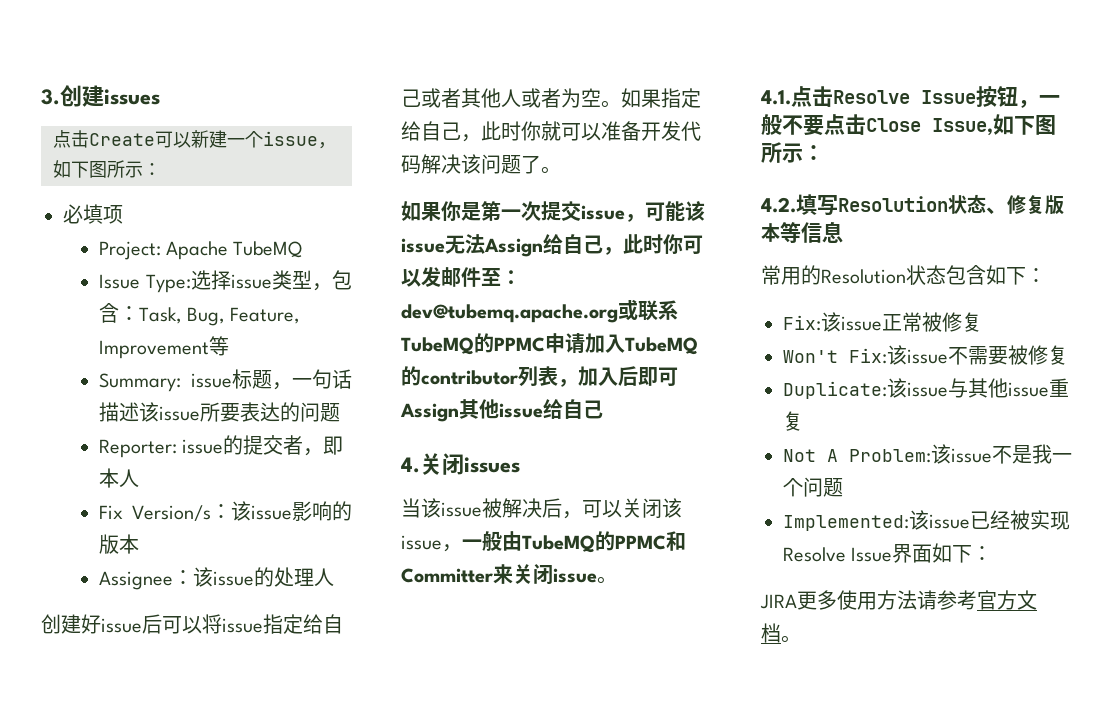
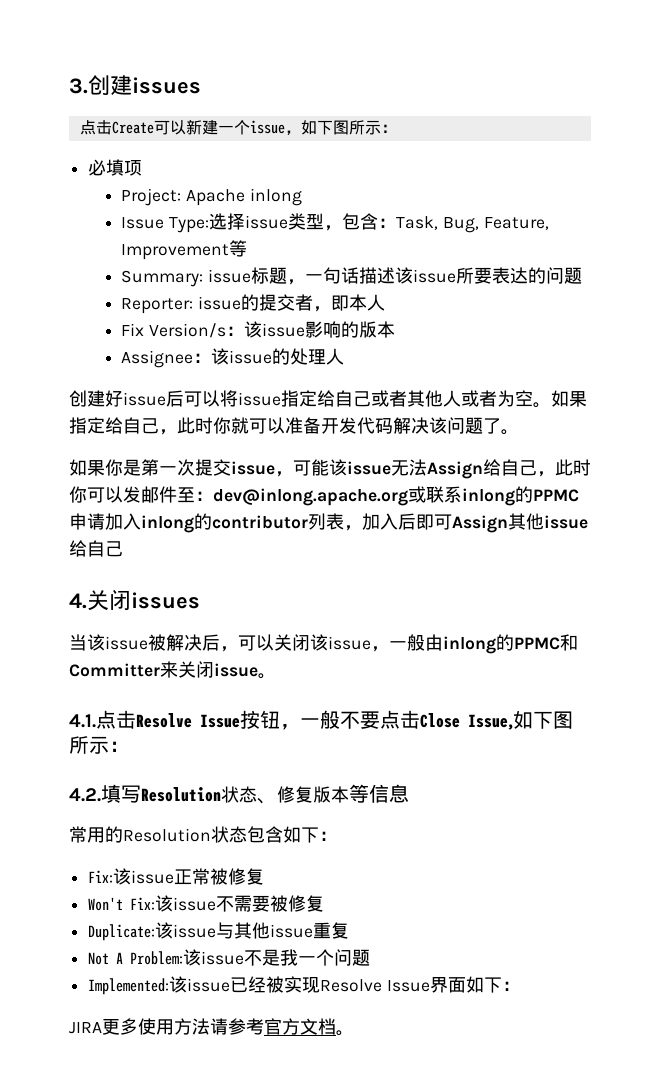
[233,241,303,258] TubeMQ -> [249,188,302,206] inlong
[401,299,678,323] [401,337,474,355] dev@tubemq.apache.org或联系TubeMQ -> [213,486,515,506] dev@inlong.apache.org或联系inlong
[625,337,698,355] TubeMQ -> [141,515,194,533] inlong
[522,535,595,553] TubeMQ -> [443,636,496,654] inlong

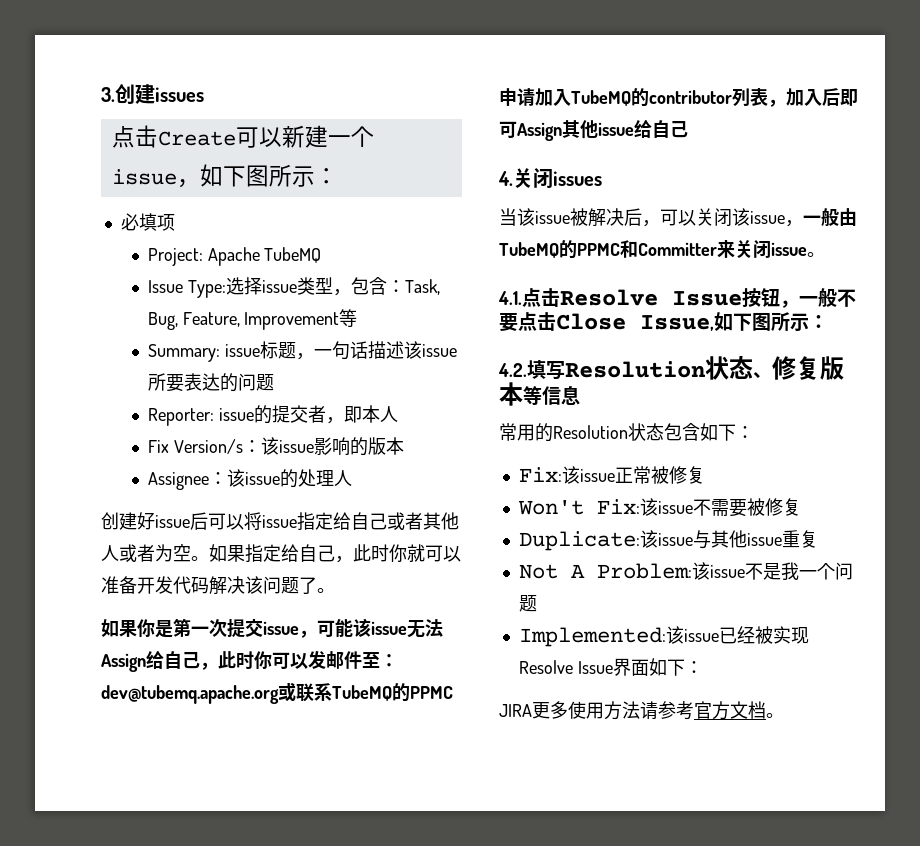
[249,188,302,206] inlong -> [264,247,322,263] TubeMQ
[213,486,515,506] dev@inlong.apache.org或联系inlong -> [101,682,392,704] dev@tubemq.apache.org或联系TubeMQ
[141,515,194,533] inlong -> [571,90,631,106] TubeMQ
[443,636,496,654] inlong -> [499,242,559,258] TubeMQ

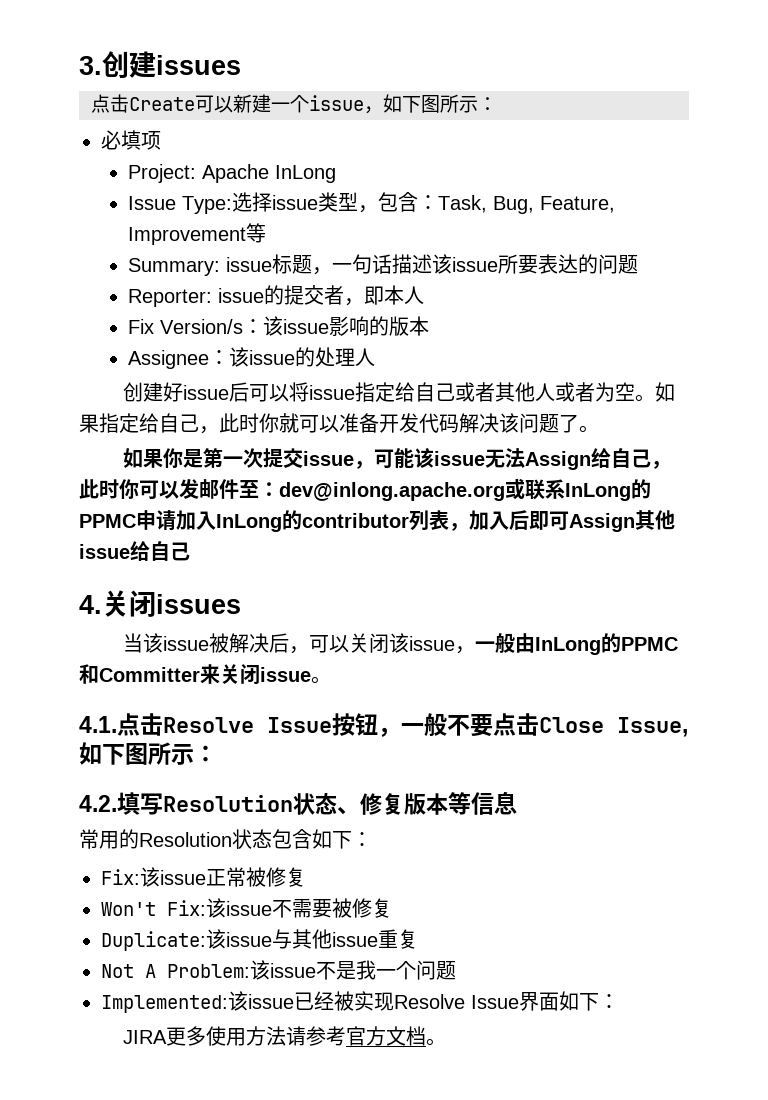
[264,247,322,263] TubeMQ -> [274,165,336,183] InLong
[101,682,392,704] dev@tubemq.apache.org或联系TubeMQ -> [279,478,631,501] dev@inlong.apache.org或联系InLong
[571,90,631,106] TubeMQ -> [216,514,282,532] InLong
[499,242,559,258] TubeMQ -> [534,637,601,655] InLong

